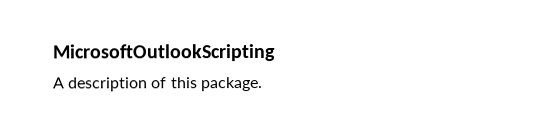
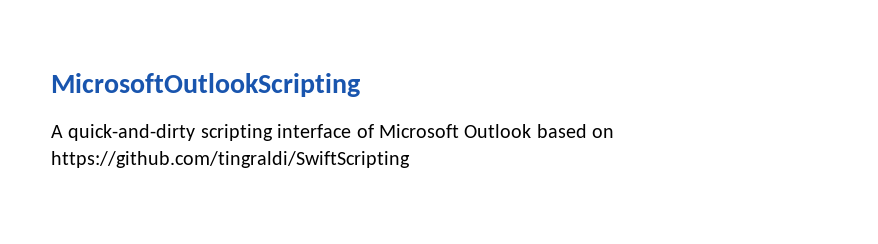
[68,77,263,92] description of this package. -> [68,124,615,141] [51,151,410,168] quick-and-dirty scripting interface of Microsoft Outlook based on https://github.com/tingraldi/SwiftScripting

